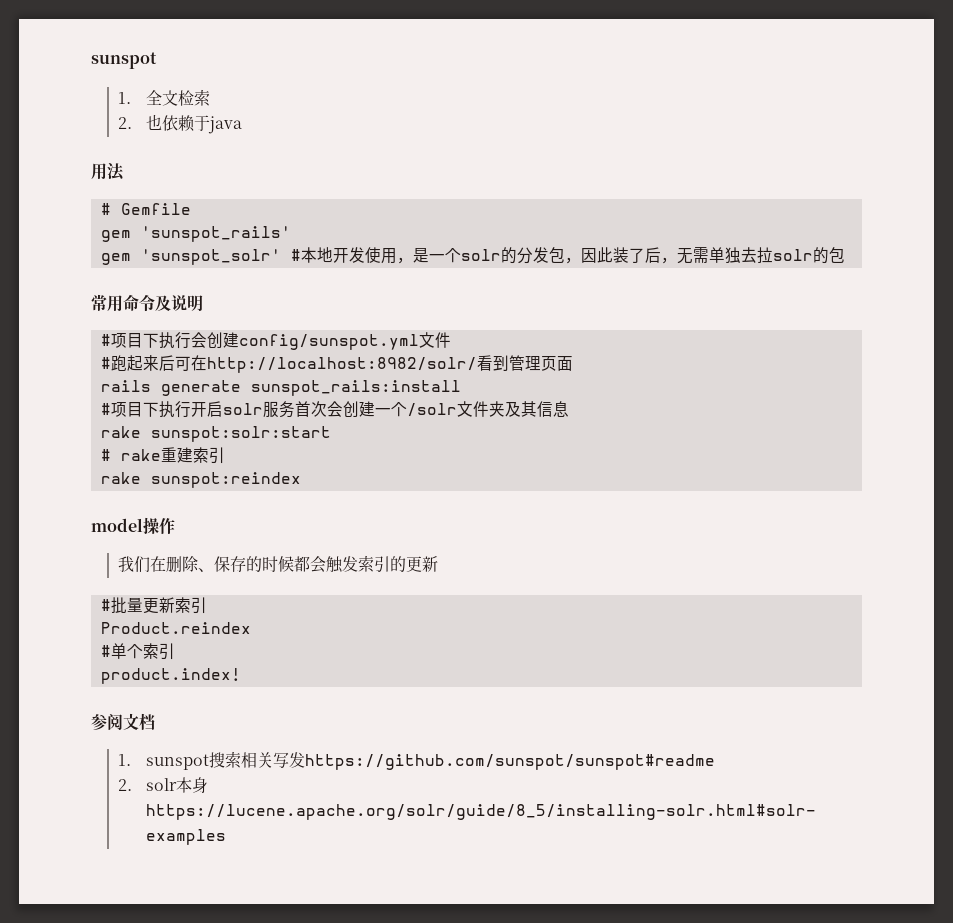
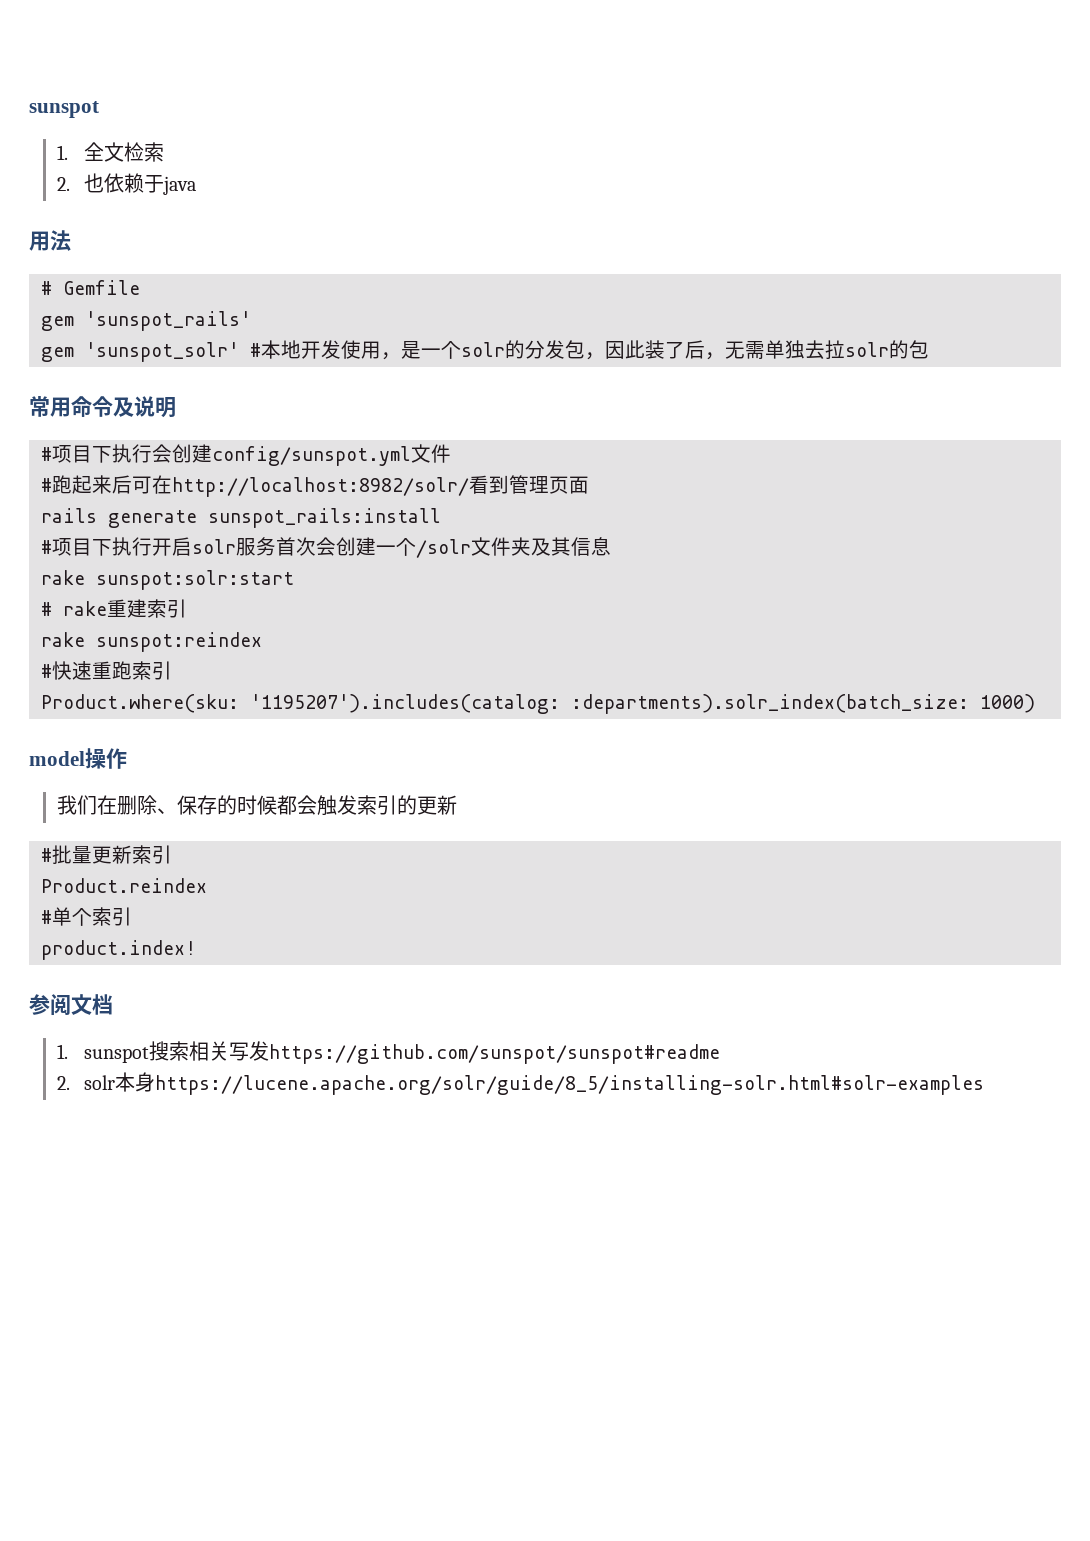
(301, 480) none -> [41,661,172,680] [41,694,1035,714] // #快速重跑索引 // Product.where(sku: '1195207').includes(catalog: :departments).solr_index(batch_size: 1000)

